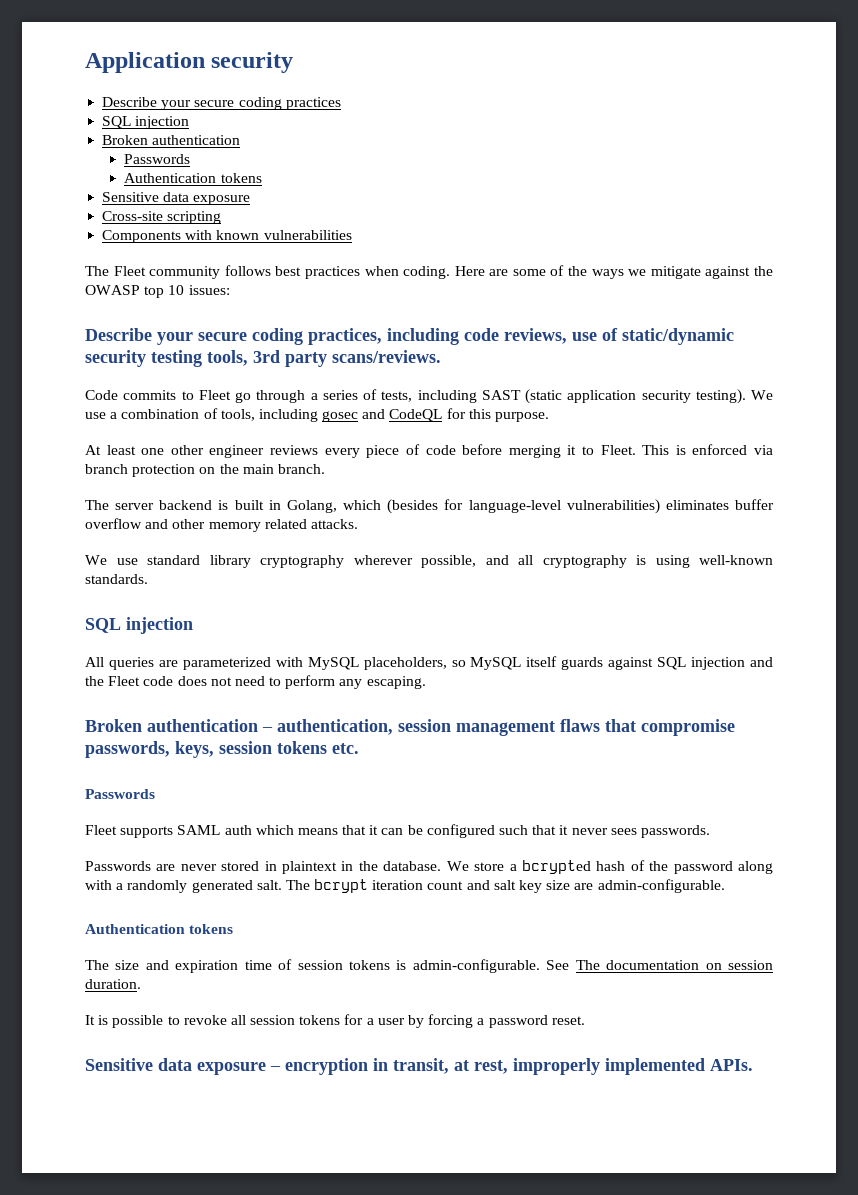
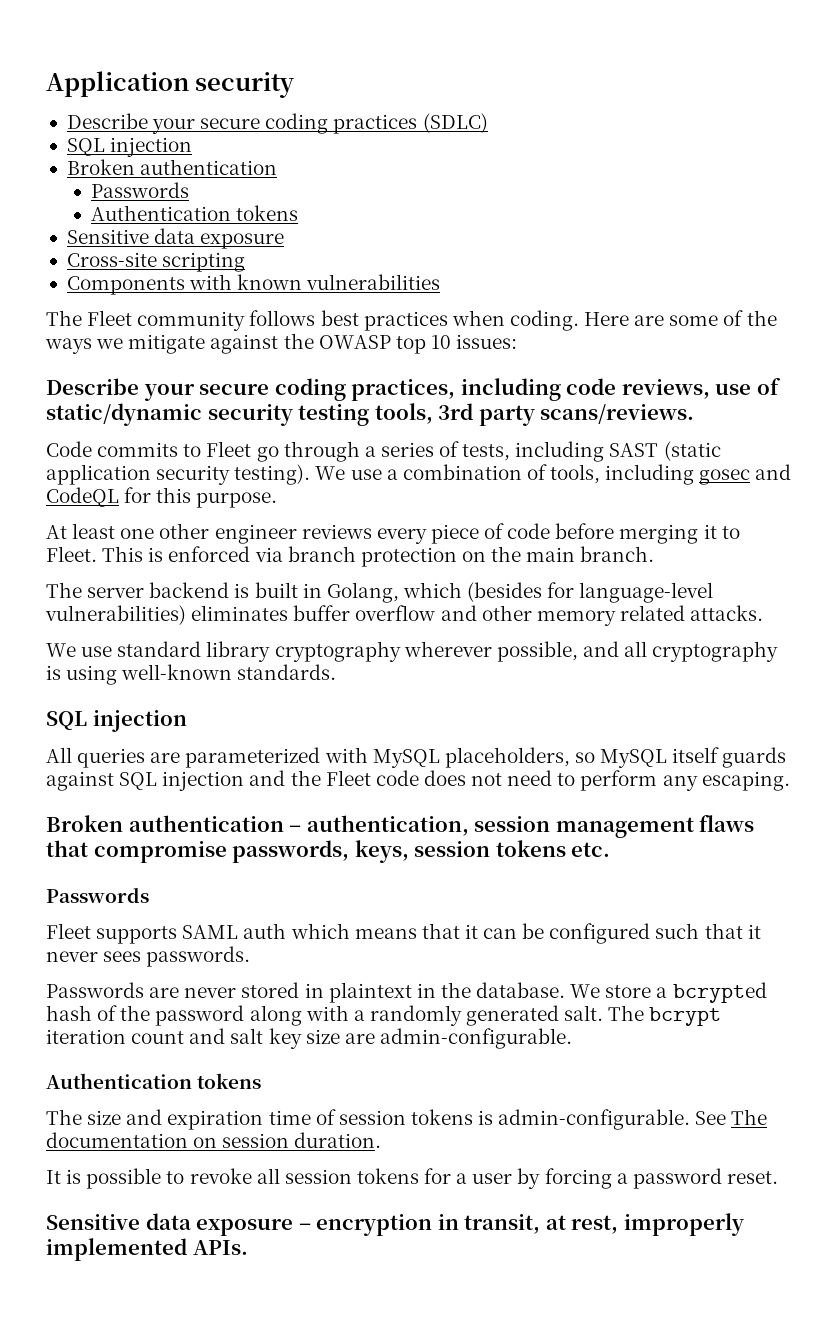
(341, 103) none -> [422,113,488,133] (SDLC)

